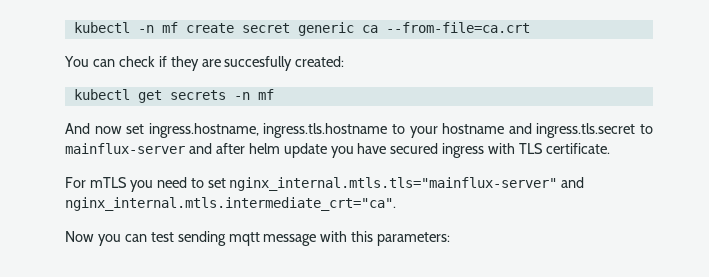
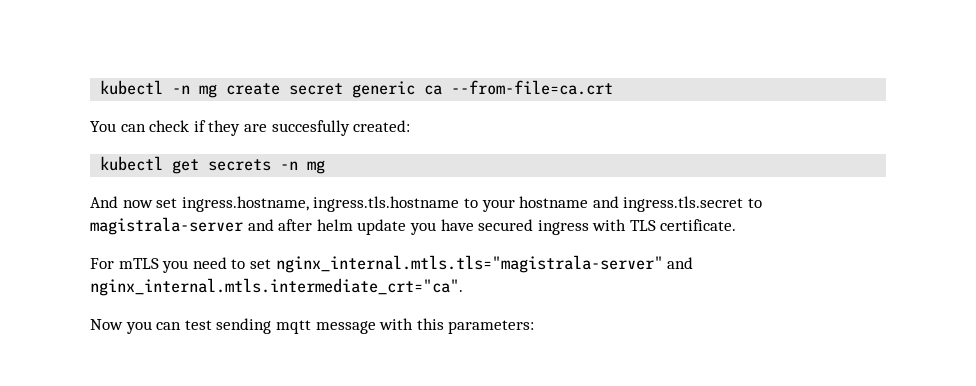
[161,22,178,33] mf -> [199,84,218,98] mg
[257,89,274,100] mf -> [307,160,326,174] mg
[65,143,185,154] mainflux-server -> [90,217,243,235] magistrala-server
[229,177,558,191] nginx_internal.mtls.tls="mainflux-server" -> [275,255,663,273] nginx_internal.mtls.tls="magistrala-server"

